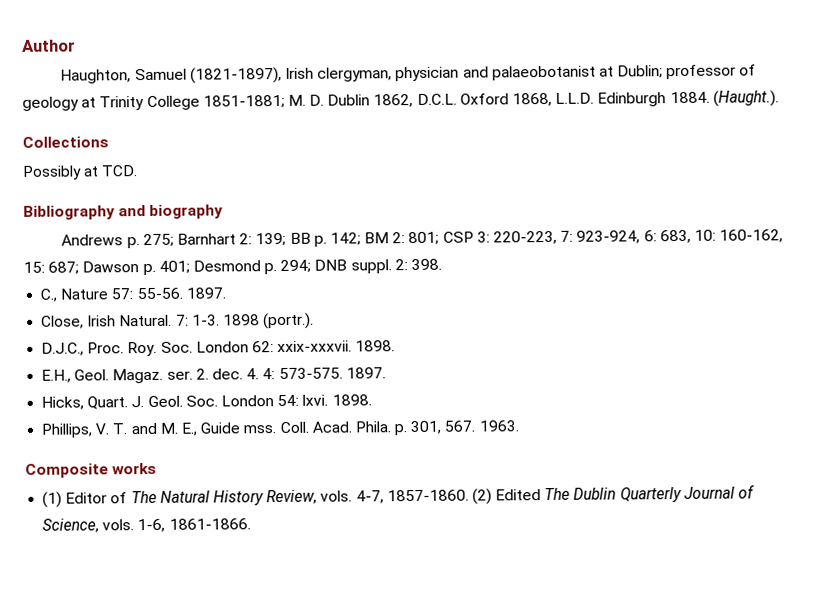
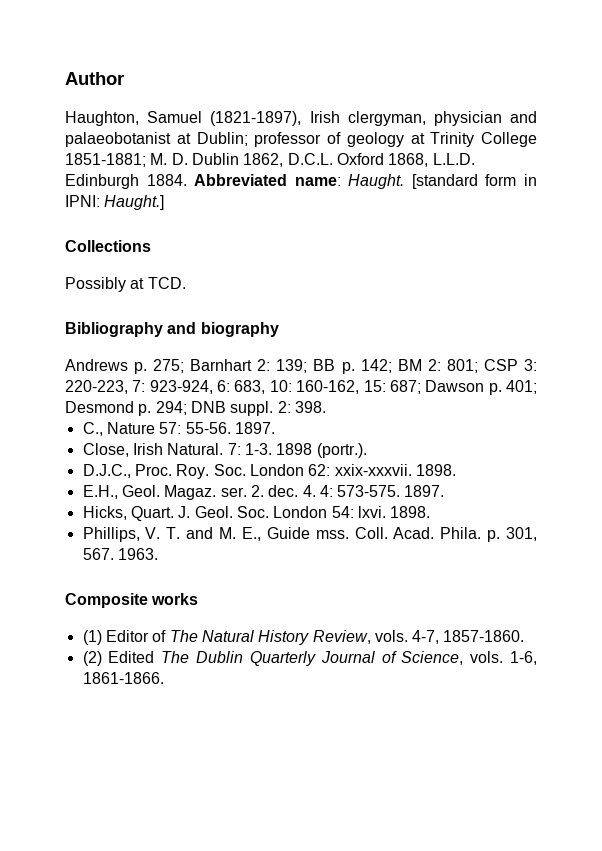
[712,90,779,107] (Haught.). -> [194,174,537,189] [65,195,165,210] Abbreviated name: Haught. [standard form in IPNI: Haught.]
(469, 495) none -> (525, 636) //

